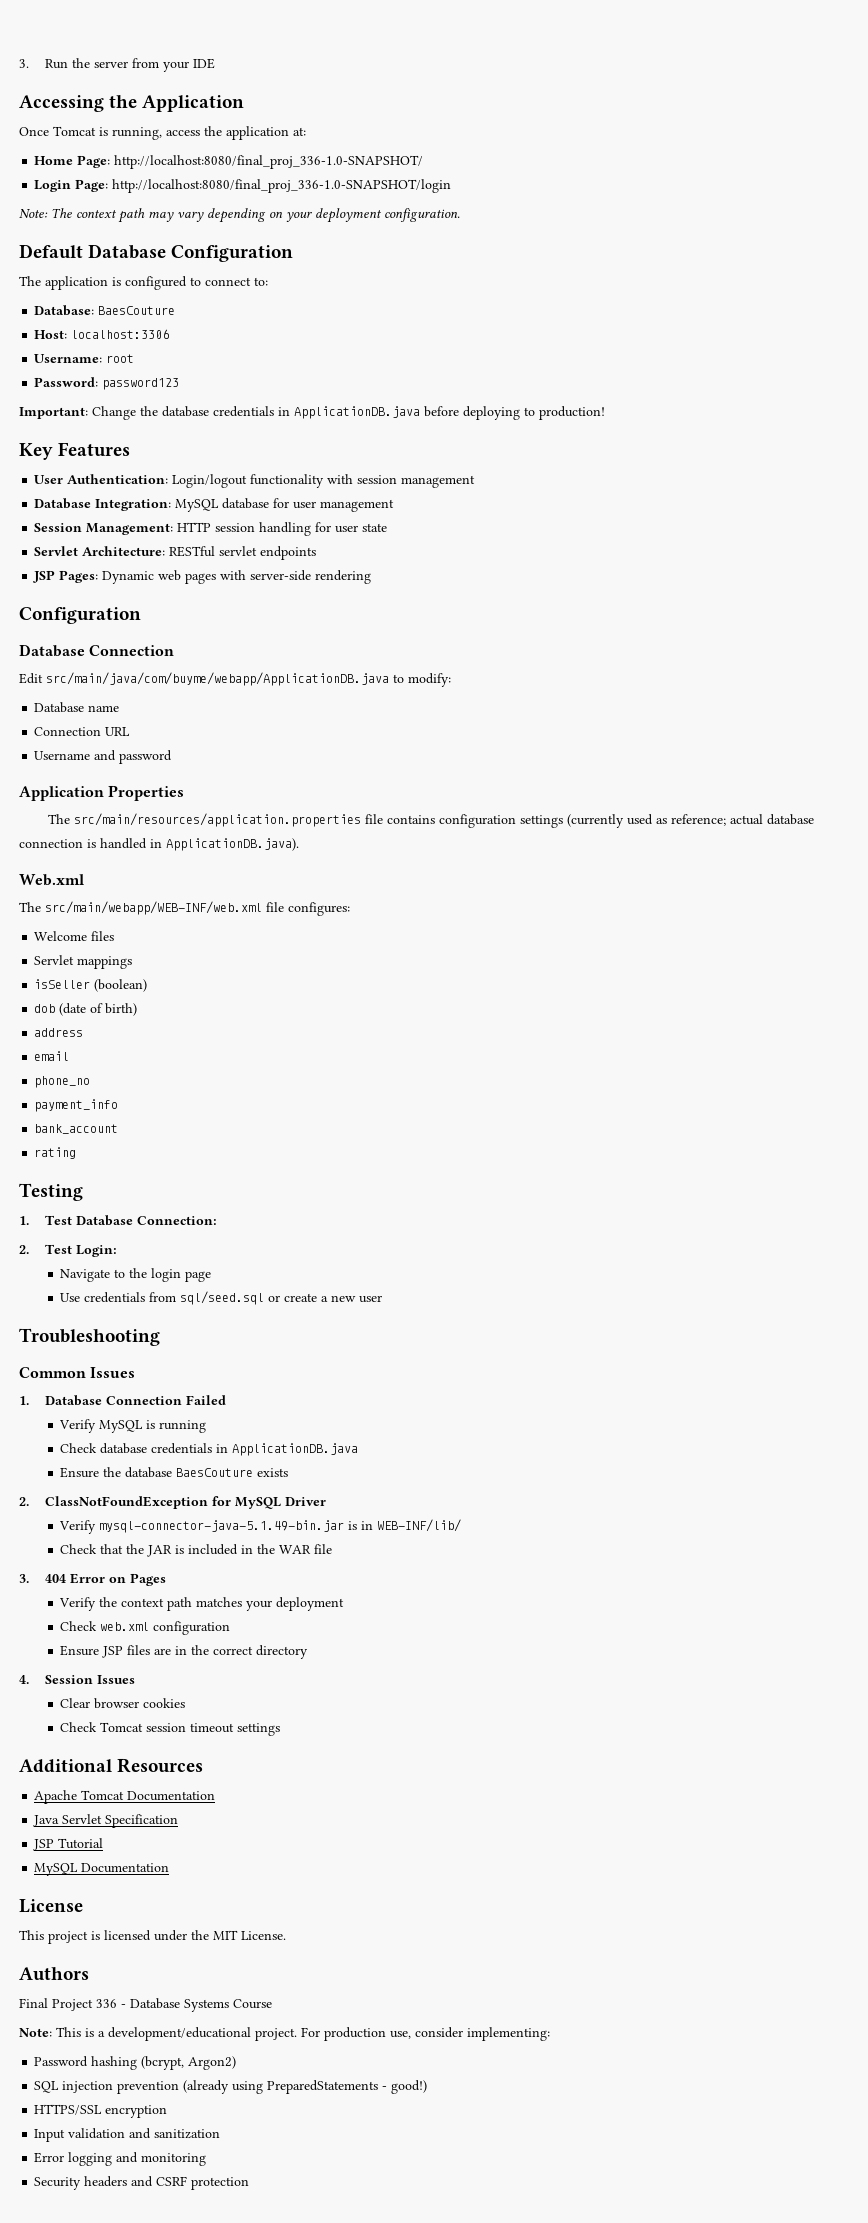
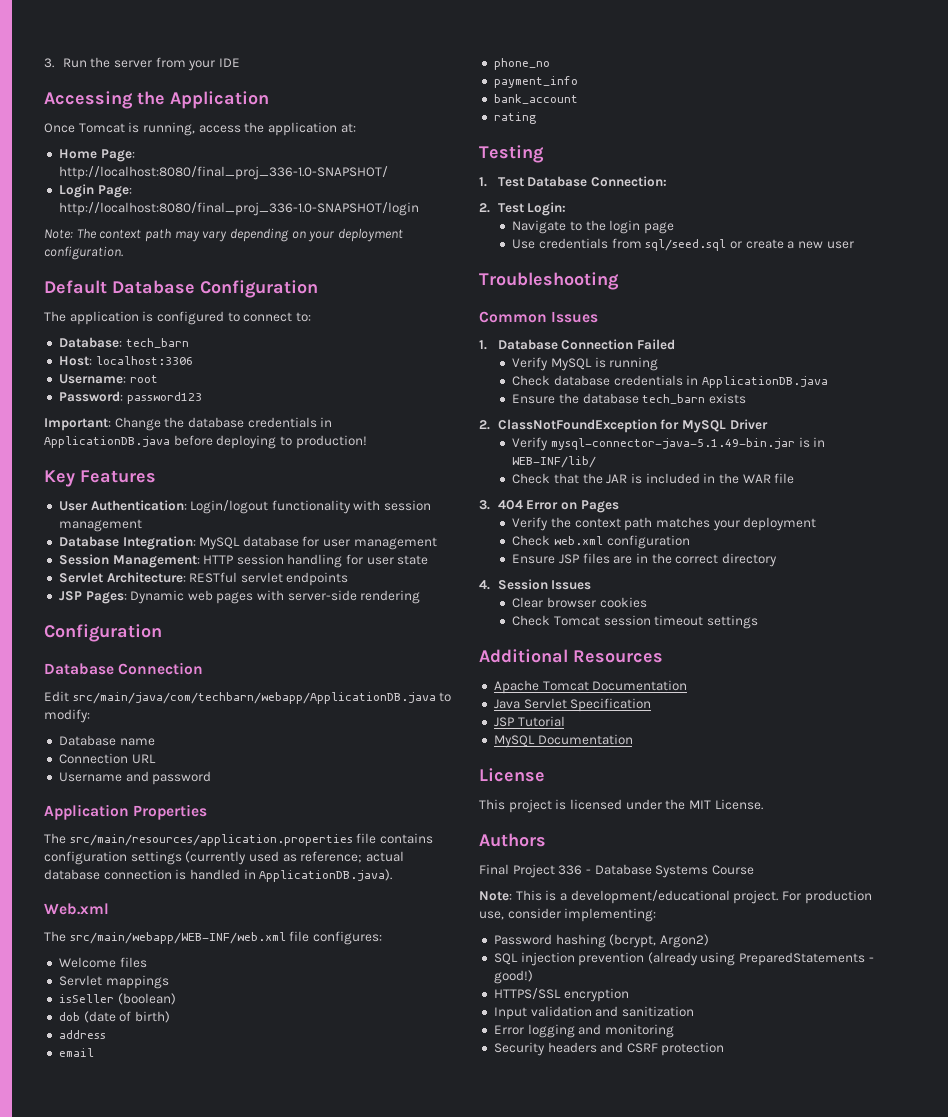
[98,306,176,315] BaesCouture -> [125,338,189,348] tech_barn
[46,672,389,686] src/main/java/com/buyme/webapp/ApplicationDB.java -> [72,692,436,704] src/main/java/com/techbarn/webapp/ApplicationDB.java
[176,1468,254,1477] BaesCouture -> [642,394,706,404] tech_barn

